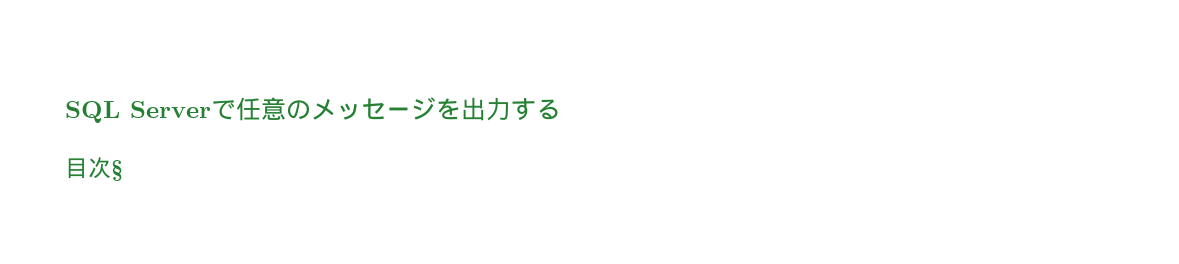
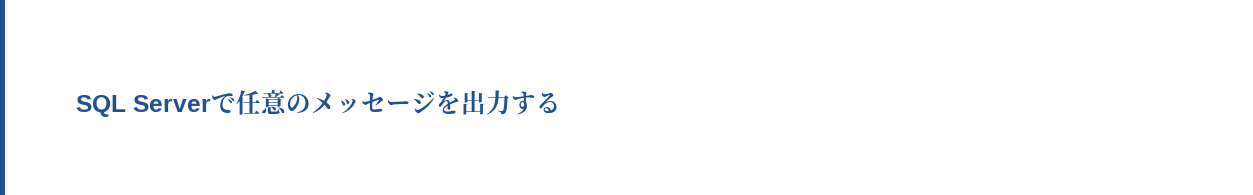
[65,157,123,181] // 目次§ -> (561, 103) none

